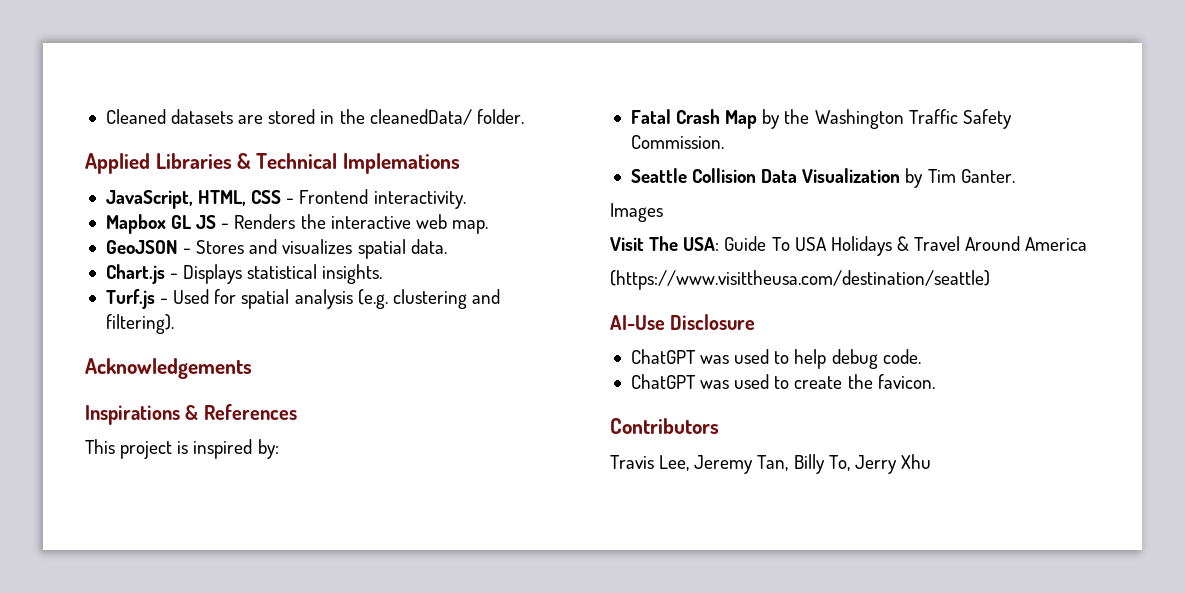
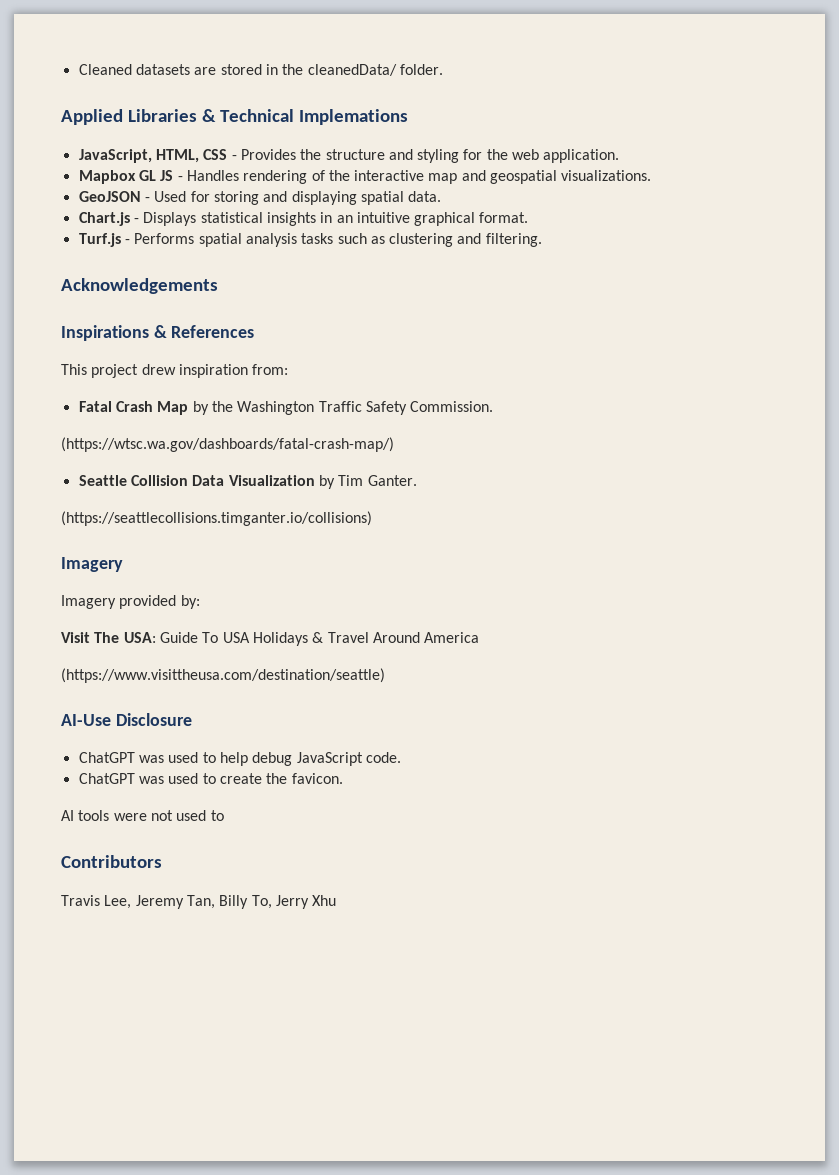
[299,189,466,209] [105,214,488,234] [105,239,353,254] Frontend interactivity. // Mapbox GL JS - Renders the interactive web map. // GeoJSON - Stores and visualizes -> [240,149,620,163] [78,170,652,184] [78,191,357,205] Provides the structure and styling for the web application. // Mapbox GL JS - Handles rendering of the interactive map and geospatial visualizations. // GeoJSON - Used for storing and displaying
[322,264,383,284] [105,289,388,309] insights. // Turf.js - Used for spatial analysis (e.g. -> [266,212,529,226] [78,233,385,247] insights in an intuitive graphical format. // Turf.js - Performs spatial analysis tasks such as
[105,314,174,334] filtering). -> [485,233,542,247] filtering.
[177,439,279,459] is inspired by: -> [141,364,289,378] drew inspiration from:
(724, 142) none -> [61,437,394,452] // (https://wtsc.wa.gov/dashboards/fatal-crash-map/)
[610,203,663,222] Images -> [61,511,372,526] [61,557,123,572] [61,595,200,609] (https://seattlecollisions.timganter.io/collisions) // Imagery // Imagery provided by:
(878, 359) none -> [296,752,363,766] JavaScript
(935, 381) none -> [61,810,224,821] // AI tools were not used to

